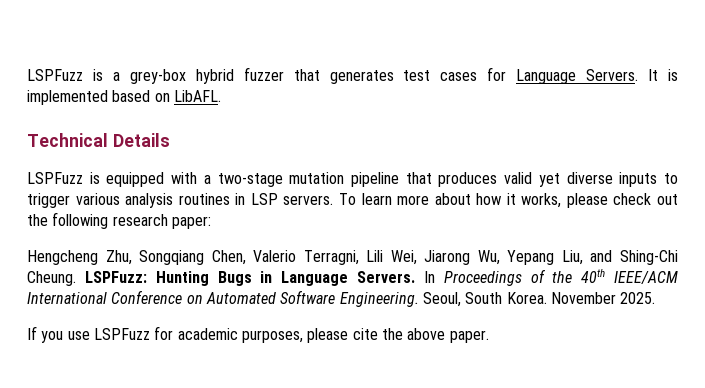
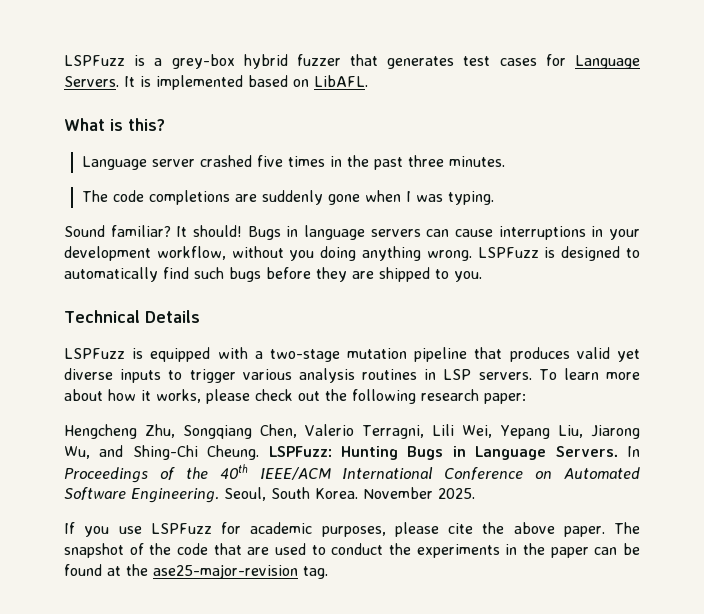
(221, 96) none -> [64,118,165,131] [81,155,505,170] [81,190,494,205] [64,225,640,240] [64,246,640,261] [64,267,482,282] // What is this? // Language server crashed five times in the past three minutes. // The code completions are suddenly gone when I was typing. // Sound familiar? It should! Bugs in language servers can cause interruptions in your development workflow, without you doing anything wrong. LSPFuzz is designed to automatically find such bugs before they are shipped to you.
[424,250,583,265] Jiarong Wu, Yepang Liu, -> [500,425,640,439] [64,446,90,459] Yepang Liu, Jiarong Wu,
(489, 336) none -> [614,522,640,534] [64,543,640,558] [64,564,328,579] The snapshot of the code that are used to conduct the experiments in the paper can be found at the ase25-major-revision tag.

